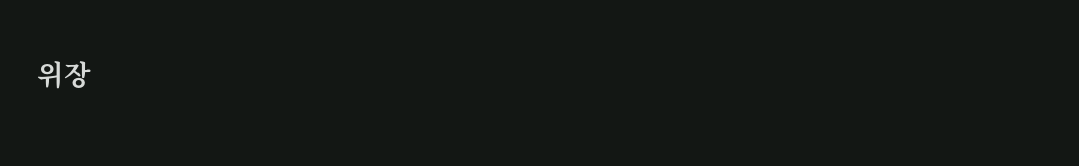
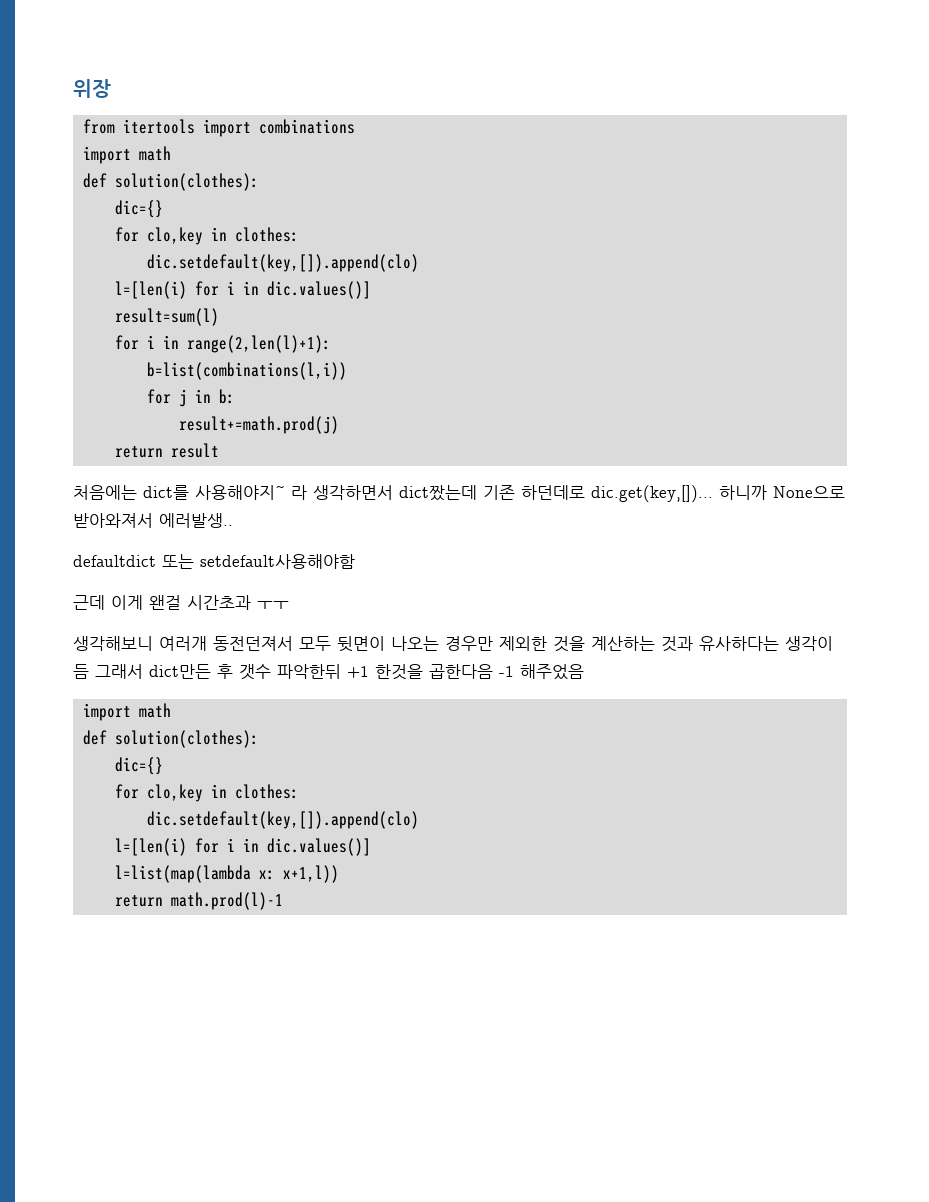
(91, 75) none -> [83,119,356,137] [83,146,172,164] [83,173,260,191] [115,200,164,218] [115,227,300,245] [147,254,420,272] [115,281,372,299] [115,308,220,326] [115,335,332,353] [147,362,348,380] [147,389,236,407] [179,416,340,434] [115,443,220,458] [73,485,845,503] [73,513,233,528] [73,554,355,569] [73,595,289,610] [73,636,833,652] [73,664,584,680] [83,703,172,721] [83,730,260,748] [115,757,164,775] [115,784,300,802] [147,811,420,829] [115,838,372,856] [115,865,340,883] [115,892,284,910] // from itertools import combinations // import math // def solution(clothes): // dic={} // for clo,key in clothes: // dic.setdefault(key,[]).append(clo) // l=[len(i) for i in dic.values()] // result=sum(l) // for i in range(2,len(l)+1): // b=list(combinations(l,i)) // for j in b: // result+=math.prod(j) // return result // 처음에는 dict를 사용해야지~ 라 생각하면서 dict짰는데 기존 하던데로 dic.get(key,[])... 하니까 None으로 받아와져서 에러발생.. // defaultdict 또는 setdefault사용해야함 // 근데 이게 왠걸 시간초과 ㅜㅜ // 생각해보니 여러개 동전던져서 모두 뒷면이 나오는 경우만 제외한 것을 계산하는 것과 유사하다는 생각이 듬 그래서 dict만든 후 갯수 파악한뒤 +1 한것을 곱한다음 -1 해주었음 // import math // def solution(clothes): // dic={} // for clo,key in clothes: // dic.setdefault(key,[]).append(clo) // l=[len(i) for i in dic.values()] // l=list(map(lambda x: x+1,l)) // return math.prod(l)-1

